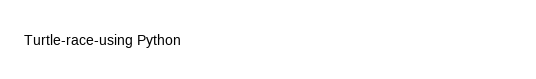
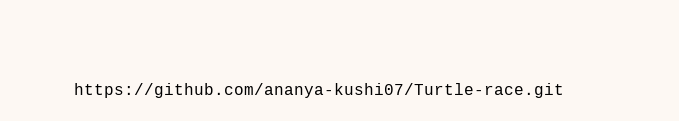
[24,34,181,48] Turtle-race-using Python -> [74,83,564,98] https://github.com/ananya-kushi07/Turtle-race.git

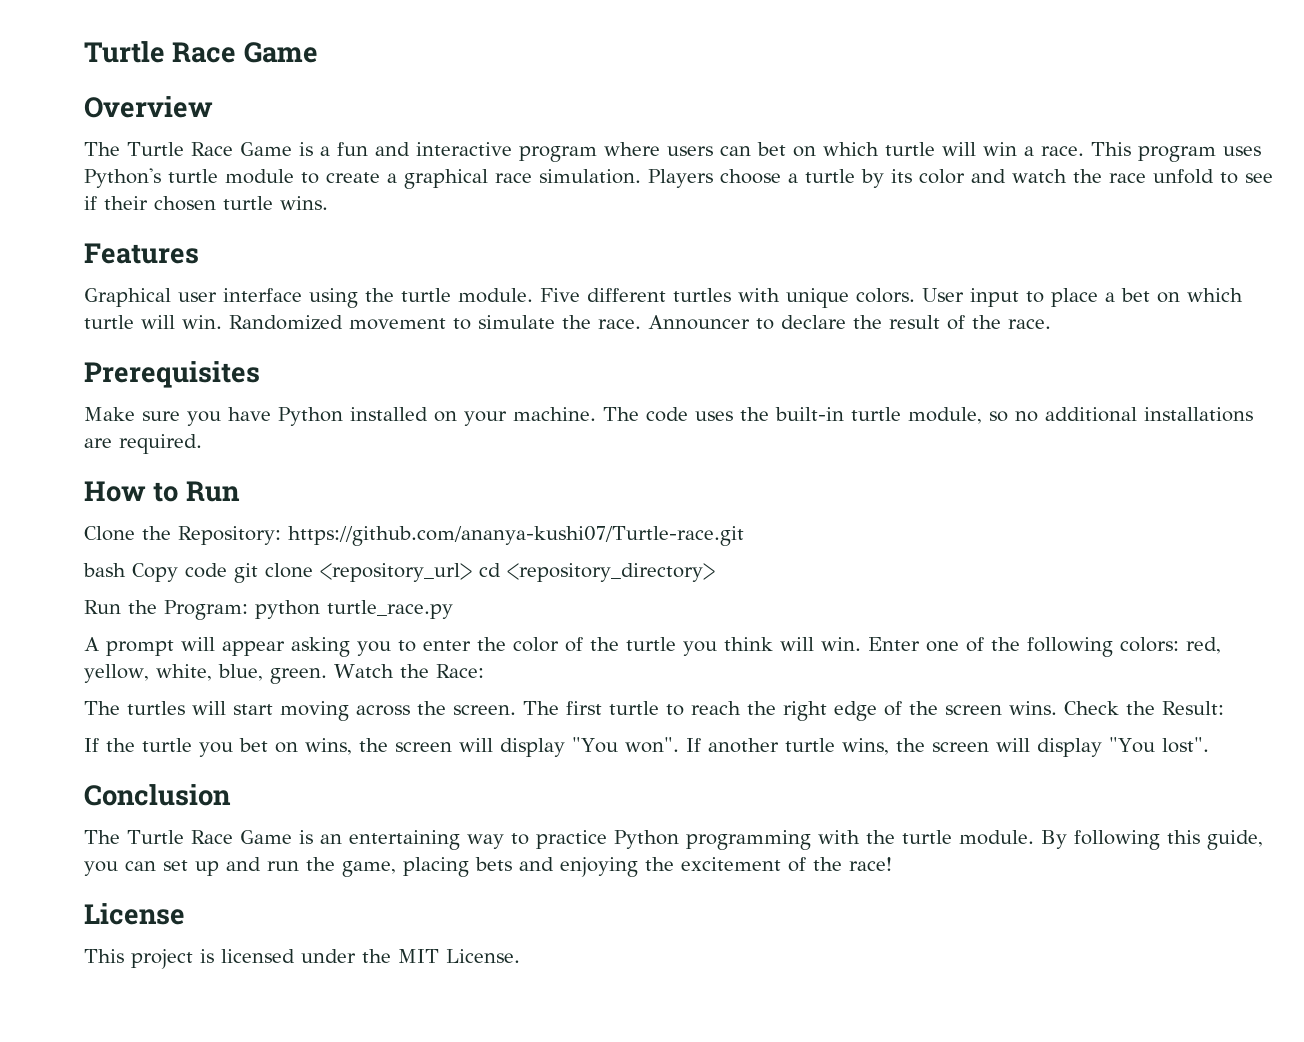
[74,83,564,98] https://github.com/ananya-kushi07/Turtle-race.git -> [84,41,318,63] [84,96,213,118] [84,142,1261,162] [84,168,1273,189] [84,196,328,211] [84,243,199,264] [84,288,1243,308] [84,315,1051,330] [84,361,260,388] [84,407,1253,426] [84,434,202,454] [84,481,240,502] [84,526,744,546] [83,563,715,583] [84,600,453,620] [84,637,1221,657] [84,664,484,684] [84,701,1224,721] [84,737,1209,757] [84,784,231,806] [84,830,1263,850] [84,857,892,877] [84,903,185,925] [84,949,520,969] Turtle Race Game // Overview // The Turtle Race Game is a fun and interactive program where users can bet on which turtle will win a race. This program uses Python's turtle module to create a graphical race simulation. Players choose a turtle by its color and watch the race unfold to see if their chosen turtle wins. // Features // Graphical user interface using the turtle module. Five different turtles with unique colors. User input to place a bet on which turtle will win. Randomized movement to simulate the race. Announcer to declare the result of the race. // Prerequisites // Make sure you have Python installed on your machine. The code uses the built-in turtle module, so no additional installations are required. // How to Run // Clone the Repository: https://github.com/ananya-kushi07/Turtle-race.git // bash Copy code git clone <repository_url> cd <repository_directory> // Run the Program: python turtle_race.py // A prompt will appear asking you to enter the color of the turtle you think will win. Enter one of the following colors: red, yellow, white, blue, green. Watch the Race: // The turtles will start moving across the screen. The first turtle to reach the right edge of the screen wins. Check the Result: // If the turtle you bet on wins, the screen will display "You won". If another turtle wins, the screen will display "You lost". // Conclusion // The Turtle Race Game is an entertaining way to practice Python programming with the turtle module. By following this guide, you can set up and run the game, placing bets and enjoying the excitement of the race! // License // This project is licensed under the MIT License.

